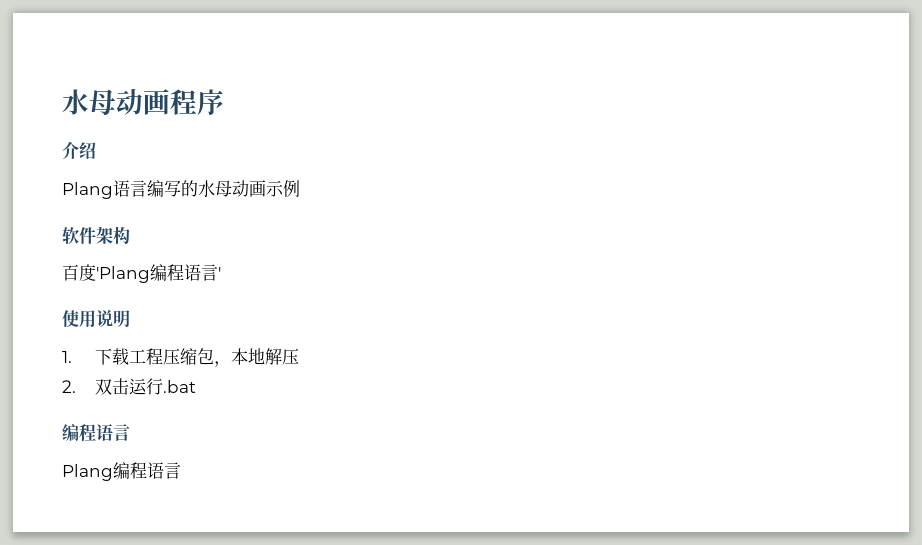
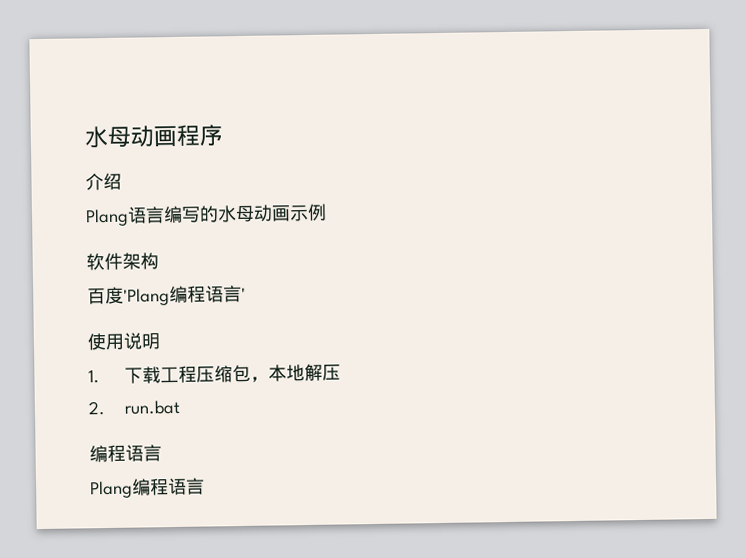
[95,378,197,395] 双击运行.bat -> [123,399,181,415] run.bat

